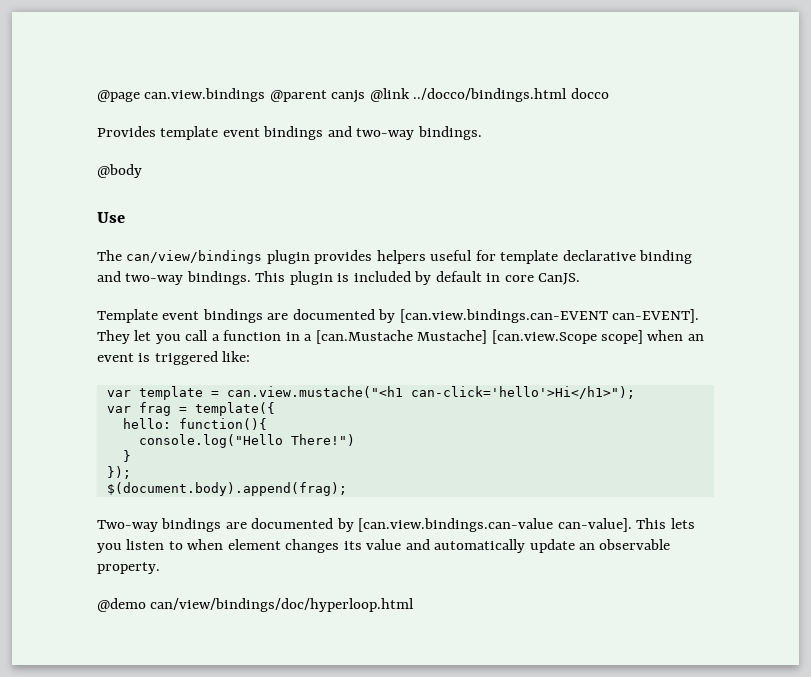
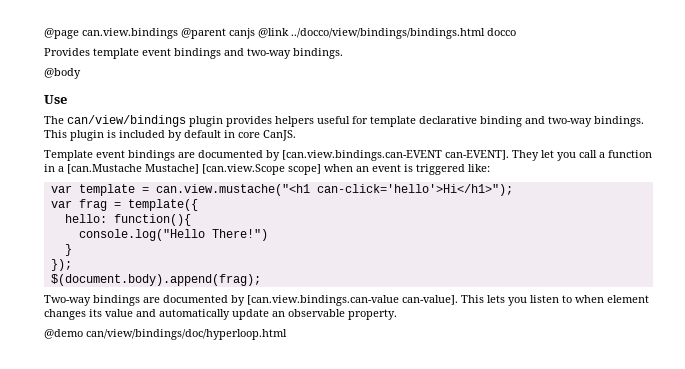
[413,88,568,102] ../docco/bindings.html -> [291,28,485,39] ../docco/view/bindings/bindings.html

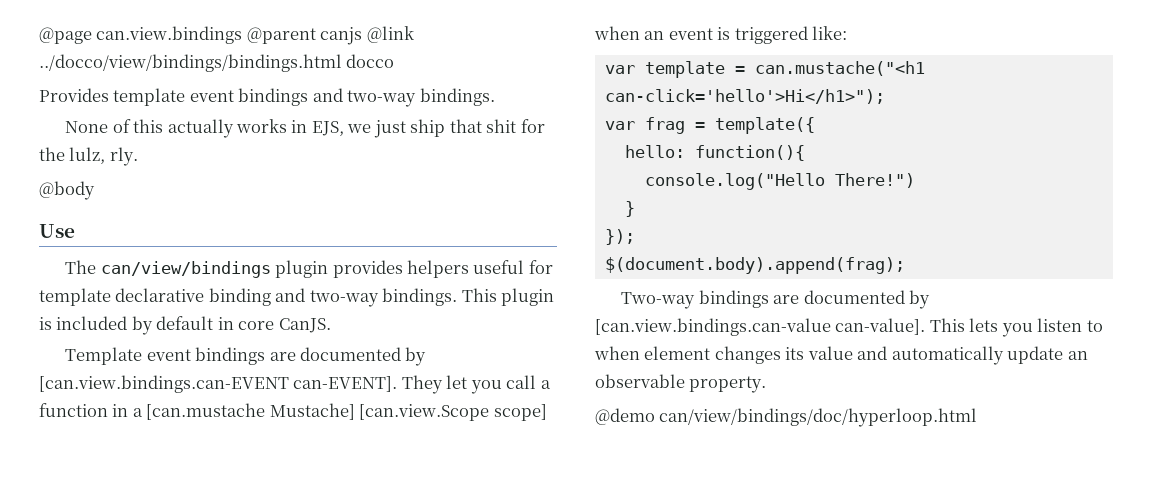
(343, 53) none -> [65,119,545,138] [39,147,138,166] // None of this actually works in EJS, we just ship that shit for the lulz, rly.
[67,164,142,174] [can.Mustache -> [146,403,266,420] [can.mustache
[155,184,310,196] can.view.mustache("<h1 -> [754,61,925,76] can.mustache("<h1

